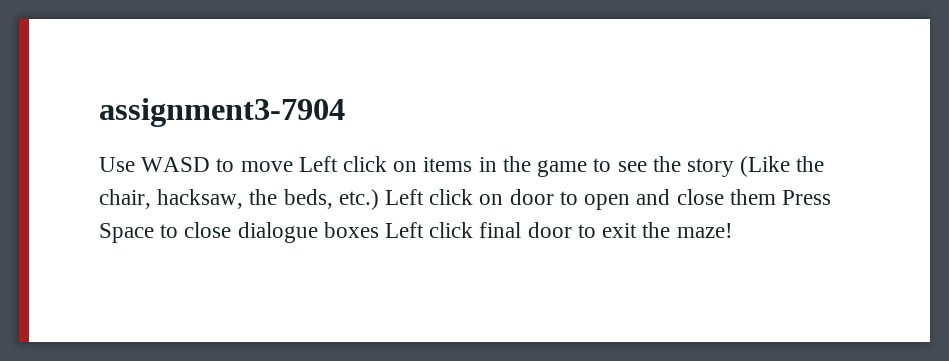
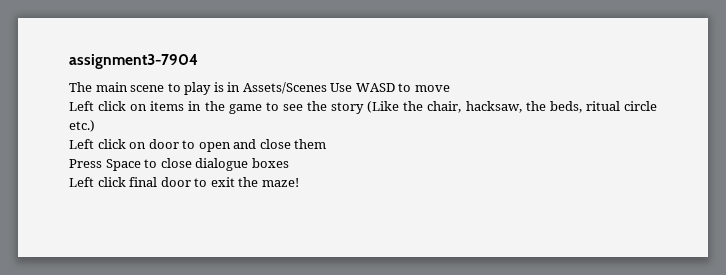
(345, 112) none -> [69,82,327,95] The main scene to play is in Assets/Scenes
(293, 166) none -> (450, 88) //
(333, 199) none -> [585,101,657,111] ritual circle
(379, 199) none -> (95, 126) //
(776, 197) none -> (327, 144) //
(379, 230) none -> (289, 163) //

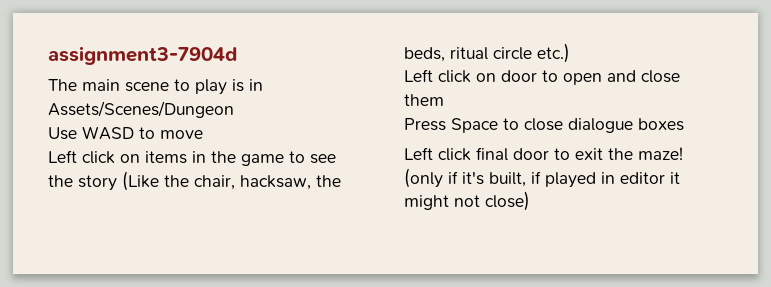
[69,54,198,69] assignment3-7904 -> [48,46,237,65] assignment3-7904d
[242,82,327,94] Assets/Scenes -> [48,101,234,118] Assets/Scenes/Dungeon //
(299, 182) none -> [404,168,680,188] [404,191,530,211] (only if it's built, if played in editor it might not close)

